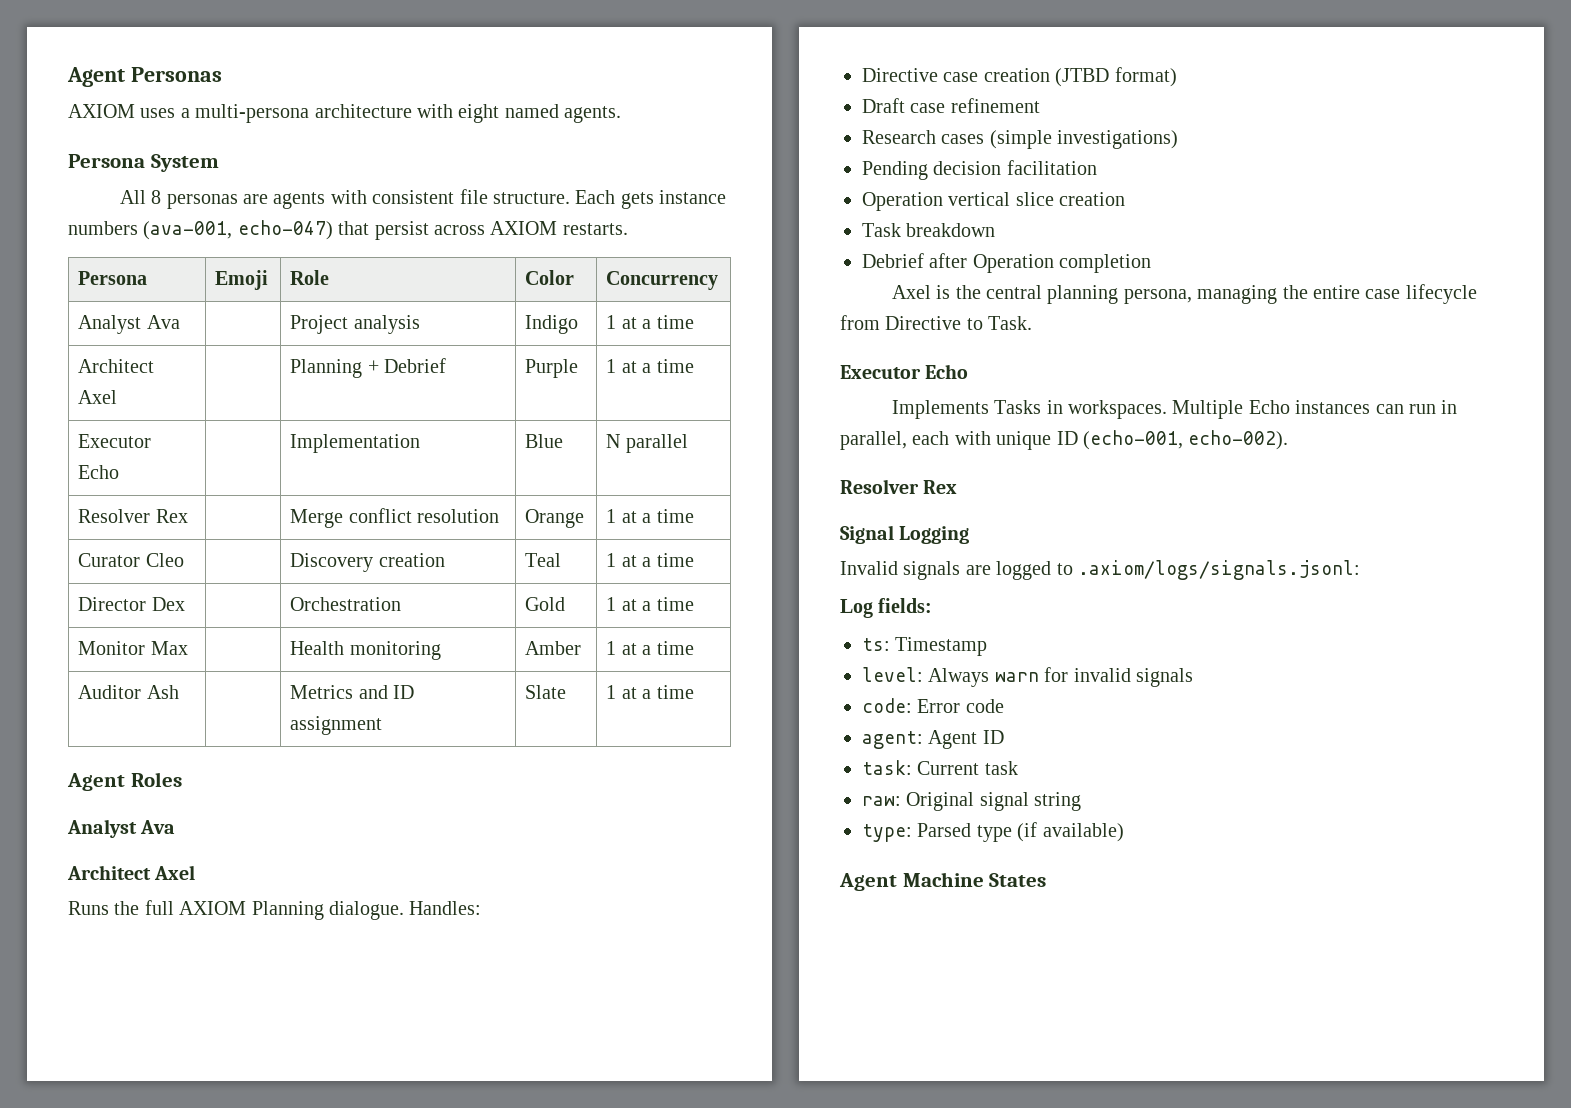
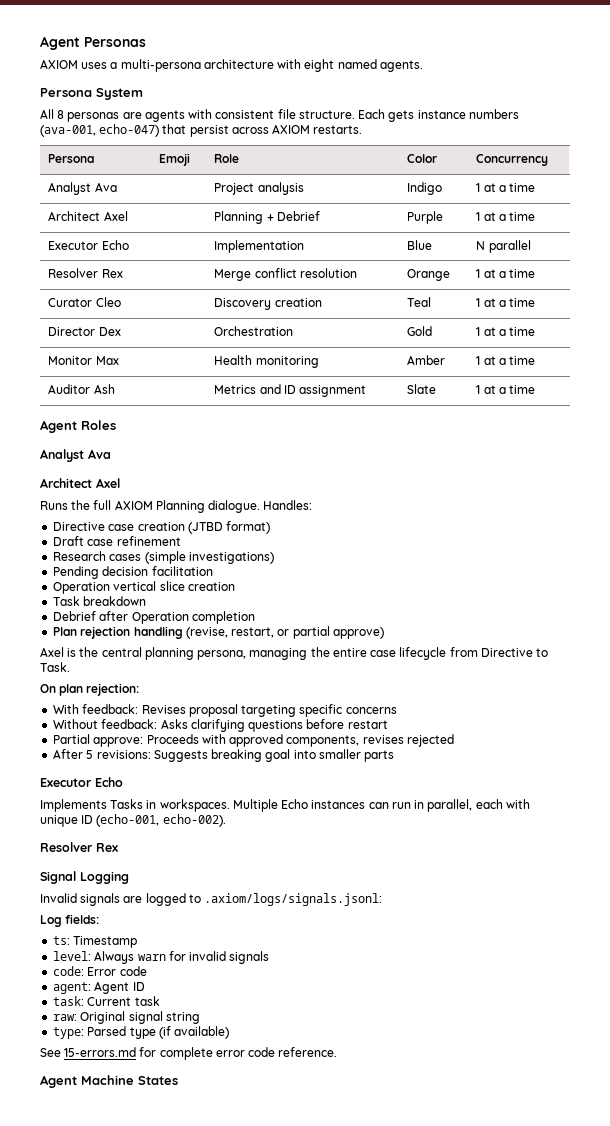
(1152, 263) none -> [53,626,384,639] // Plan rejection handling (revise, restart, or partial approve)
(1033, 323) none -> [40,683,140,696] [53,704,397,717] [53,719,388,732] [53,734,454,747] [53,749,395,762] // On plan rejection: // With feedback: Revises proposal targeting specific concerns // Without feedback: Asks clarifying questions before restart // Partial approve: Proceeds with approved components, revises rejected // After 5 revisions: Suggests breaking goal into smaller parts
(1124, 832) none -> [40,1047,338,1060] // See 15-errors.md for complete error code reference.

